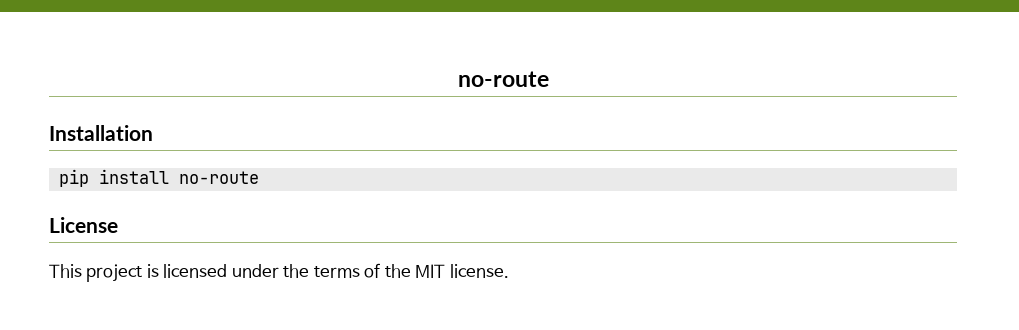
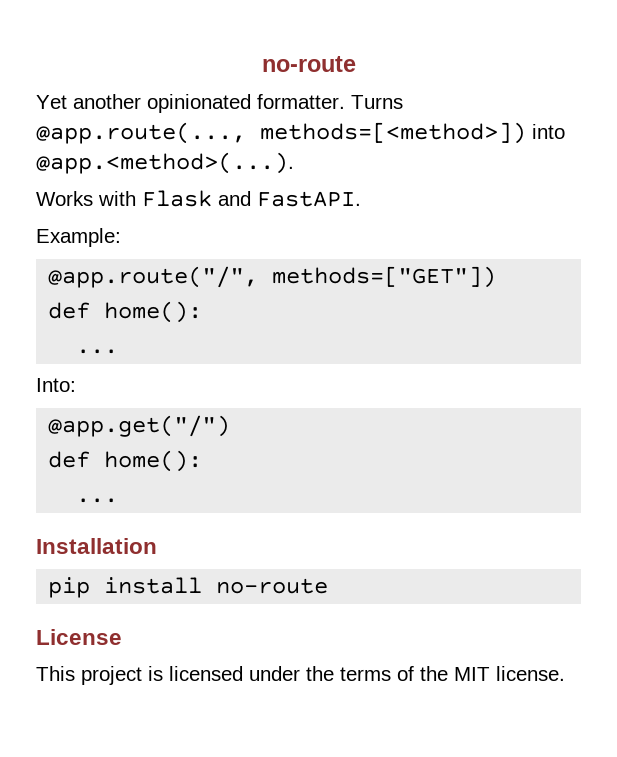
[457,71,549,87] no-route -> [261,56,356,72] [36,94,403,113] [36,122,565,144] [36,152,294,174] [36,190,361,207] [36,228,121,247] [48,266,497,288] [48,301,203,323] [76,349,119,354] [36,378,76,392] [48,415,231,437] [48,450,203,472] [76,498,119,503] no-route // Yet another opinionated formatter. Turns @app.route(..., methods=[<method>]) into @app.<method>(...). // Works with Flask and FastAPI. // Example: // @app.route("/", methods=["GET"]) // def home(): // ... // Into: // @app.get("/") // def home(): // ...

